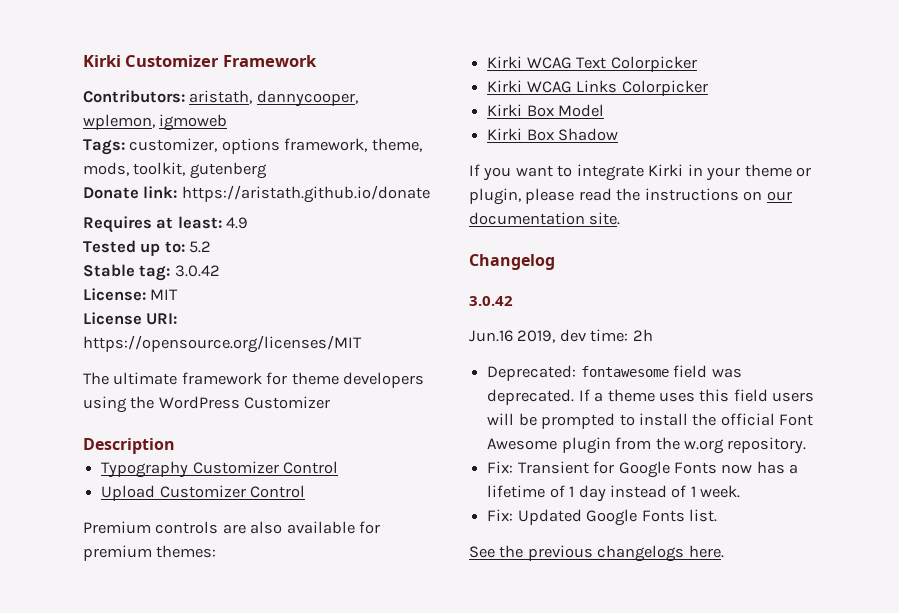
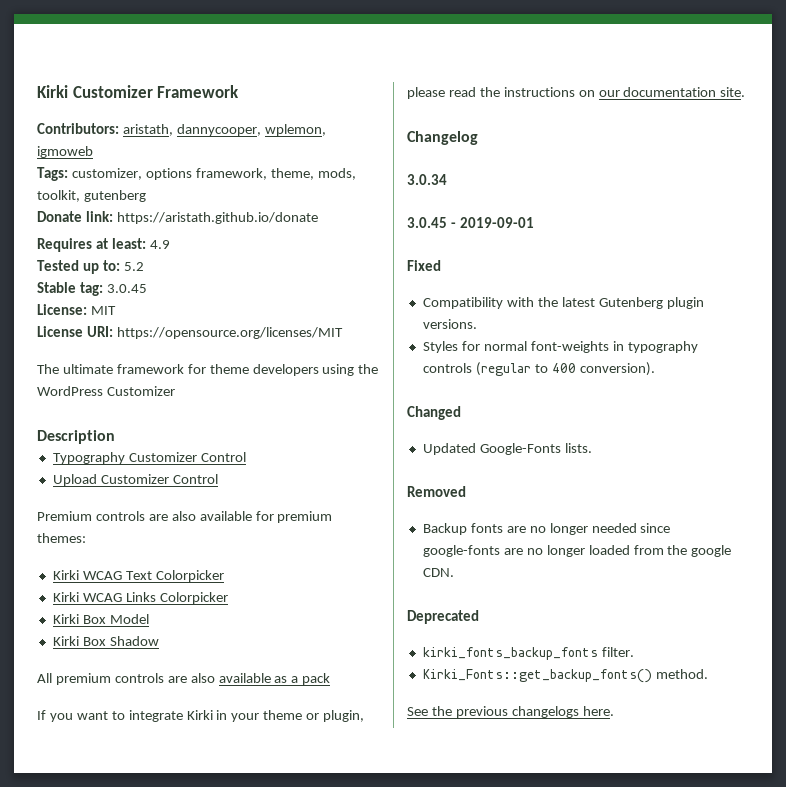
[174,265,220,277] 3.0.42 -> [106,284,147,293] 3.0.45
(619, 134) none -> [37,673,331,685] // All premium controls are also available as a pack
[469,296,513,306] [469,329,653,343] [487,365,742,381] [487,389,815,405] [487,413,814,429] [487,437,807,454] [487,461,799,478] [487,485,741,502] [487,509,717,526] 3.0.42 // Jun.16 2019, dev time: 2h // Deprecated: fontawesome field was deprecated. If a theme uses this field users will be prompted to install the official Font Awesome plugin from the w.org repository. // Fix: Transient for Google Fonts now has a lifetime of 1 day instead of 1 week. // Fix: Updated Google Fonts list. -> [407,174,447,185] [407,217,535,228] [407,260,441,271] [422,297,704,309] [422,319,477,329] [422,341,698,353] [422,362,655,376] [407,406,461,420] [422,443,592,455] [407,486,466,497] [422,523,671,535] [422,545,732,557] [422,568,454,577] [407,610,479,624] [422,647,634,660] [422,669,708,683] 3.0.34 // 3.0.45 - 2019-09-01 // Fixed // Compatibility with the latest Gutenberg plugin versions. // Styles for normal font-weights in typography controls (regular to 400 conversion). // Changed // Updated Google-Fonts lists. // Removed // Backup fonts are no longer needed since google-fonts are no longer loaded from the google CDN. // Deprecated // kirki_fonts_backup_fonts filter. // Kirki_Fonts::get_backup_fonts() method.

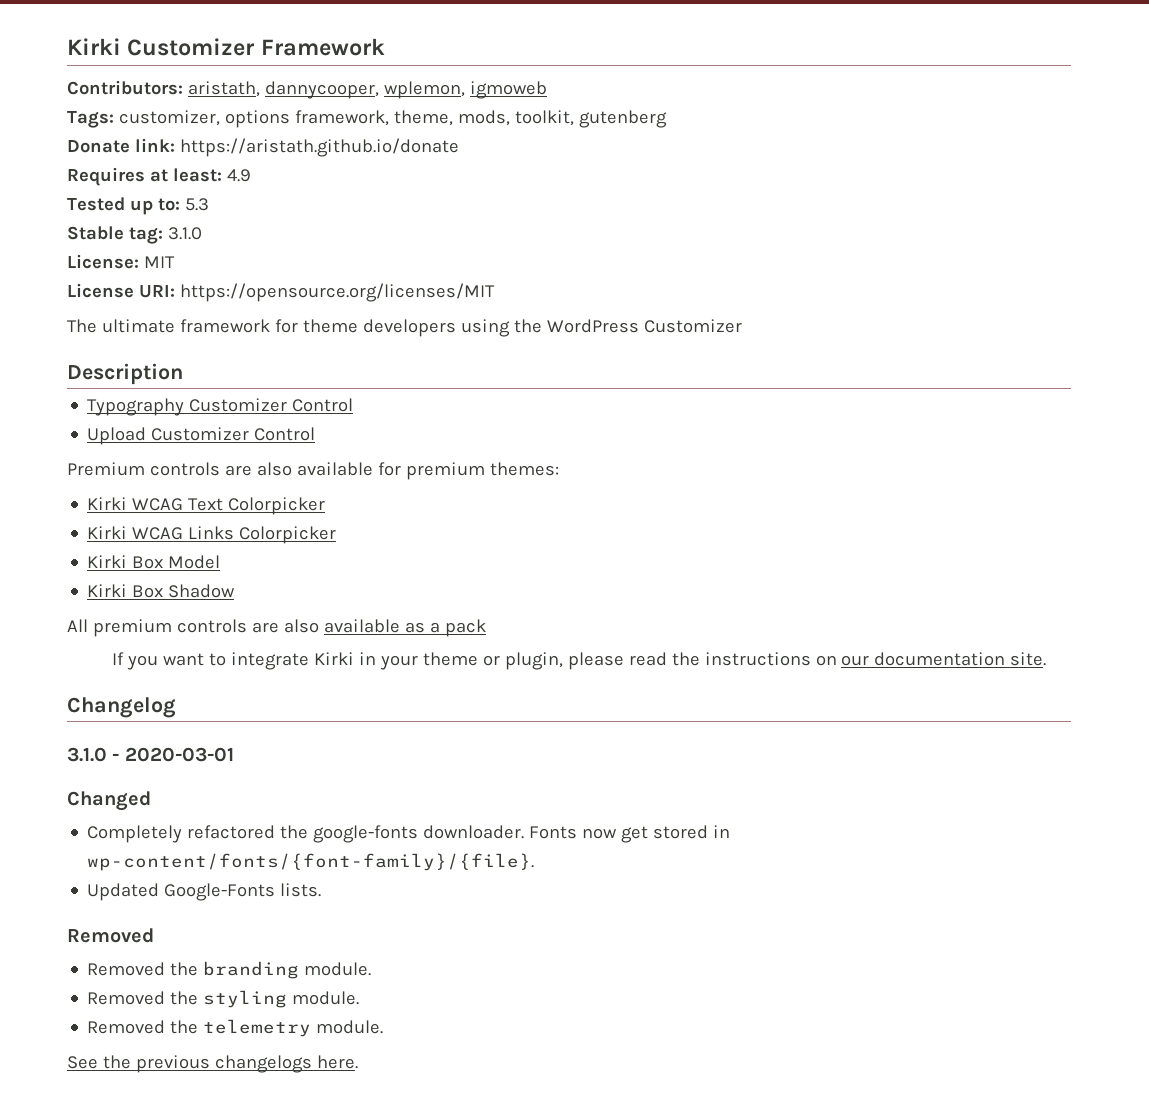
[123,262,144,271] 5.2 -> [184,198,209,211] 5.3
[106,284,147,293] 3.0.45 -> [167,227,202,240] 3.1.0
[407,174,447,185] [407,217,535,228] [407,260,441,271] [422,297,704,309] [422,319,477,329] [422,341,698,353] [422,362,655,376] [407,406,461,420] [422,443,592,455] [407,486,466,497] [422,523,671,535] [422,545,732,557] [422,568,454,577] [407,610,479,624] [422,647,634,660] [422,669,708,683] 3.0.34 // 3.0.45 - 2019-09-01 // Fixed // Compatibility with the latest Gutenberg plugin versions. // Styles for normal font-weights in typography controls (regular to 400 conversion). // Changed // Updated Google-Fonts lists. // Removed // Backup fonts are no longer needed since google-fonts are no longer loaded from the google CDN. // Deprecated // kirki_fonts_backup_fonts filter. // Kirki_Fonts::get_backup_fonts() method. -> [67,747,234,762] [67,791,151,811] [87,825,731,843] [87,853,535,871] [87,883,322,901] [67,928,154,943] [87,961,372,979] [87,990,360,1008] [87,1019,384,1037] 3.1.0 - 2020-03-01 // Changed // Completely refactored the google-fonts downloader. Fonts now get stored in wp-content/fonts/{font-family}/{file}. // Updated Google-Fonts lists. // Removed // Removed the branding module. // Removed the styling module. // Removed the telemetry module.

